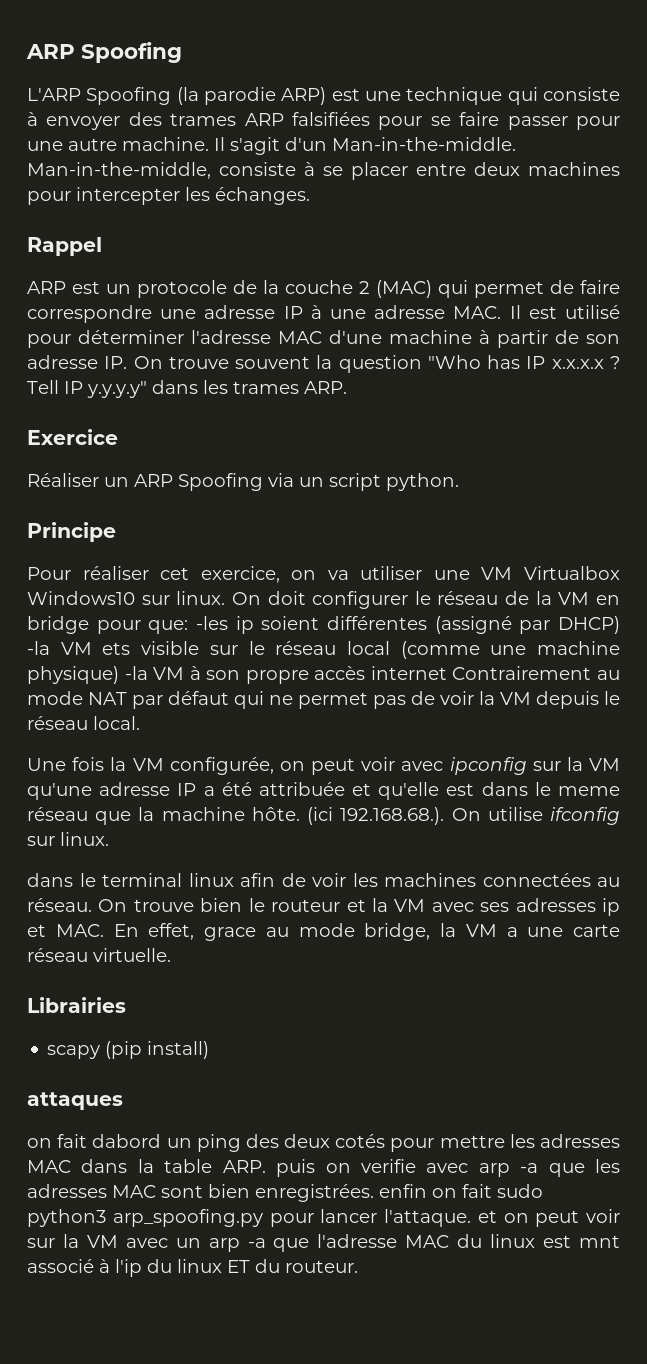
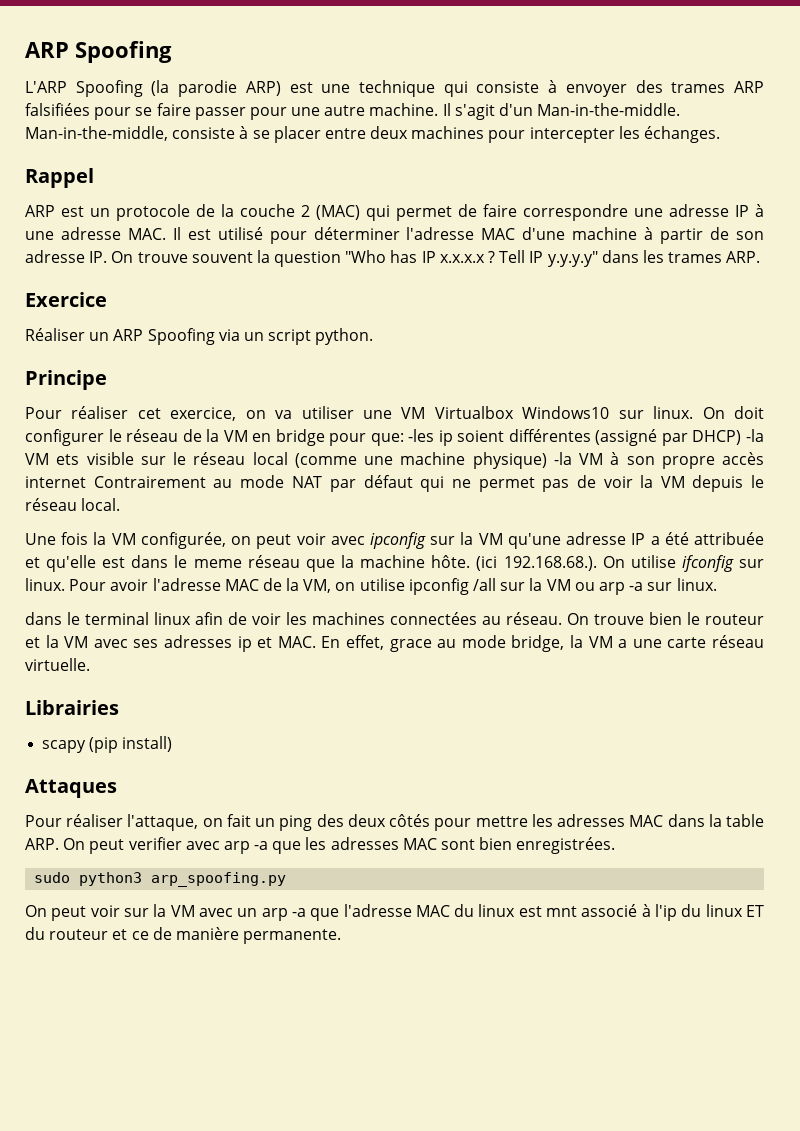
(109, 839) none -> [69,578,717,595] Pour avoir l'adresse MAC de la VM, on utilise ipconfig /all sur la VM ou arp -a sur linux.
[27,1092,123,1110] [27,1134,162,1148] attaques // on fait dabord -> [25,779,117,798] [25,814,251,831] Attaques // Pour réaliser l'attaque, on fait
[335,1134,386,1148] cotés -> [389,814,431,827] côtés
[276,1159,416,1177] puis on verifie -> [63,837,182,854] On peut verifier
[379,1184,492,1198] enfin on fait -> (616, 845) //
[269,1209,529,1227] pour lancer l'attaque. et on -> [25,905,47,917] // On
[285,1260,358,1273] routeur. -> [49,927,342,944] routeur et ce de manière permanente.

